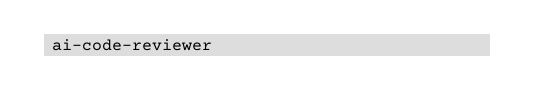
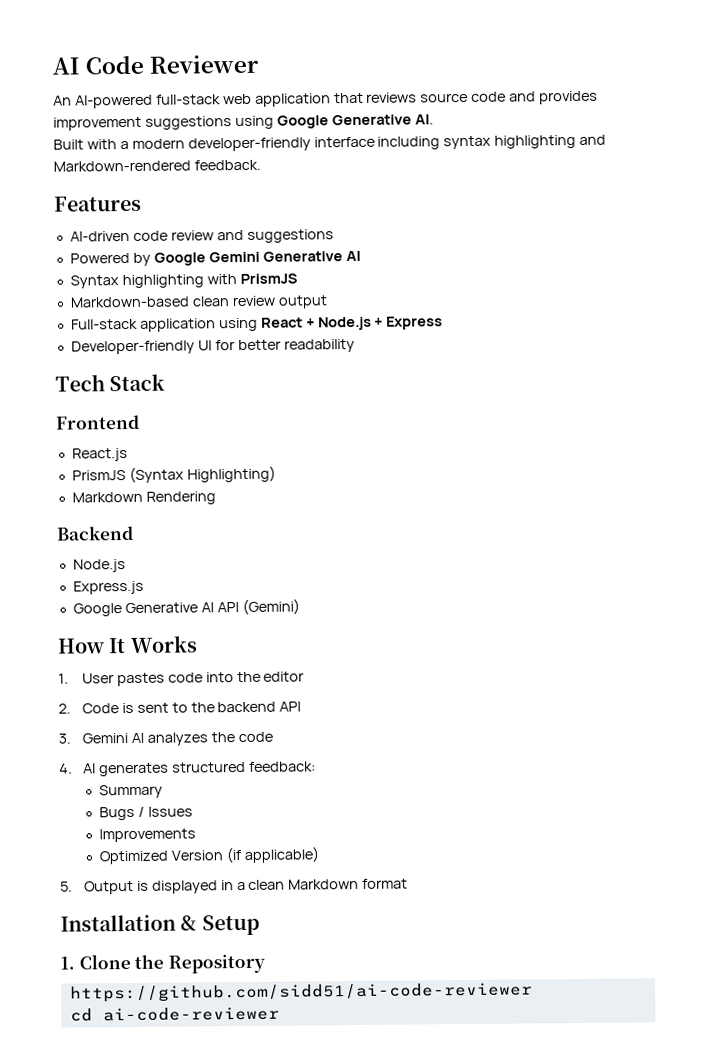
(52, 45) none -> [52,54,260,75] [53,90,599,109] [53,114,434,131] [53,134,607,152] [53,159,261,172] [54,195,142,212] [69,229,334,243] [69,250,361,266] [69,273,298,289] [69,295,328,309] [70,316,444,332] [70,338,355,355] [55,373,166,392] [55,414,140,430] [71,448,128,462] [71,465,276,484] [71,491,216,505] [56,525,134,541] [72,559,126,573] [72,580,144,595] [72,598,300,617] [57,635,198,654] [58,671,305,687] [58,701,302,714] [58,731,273,746] [59,761,316,777] [98,784,163,799] [98,806,193,821] [98,828,196,843] [98,846,319,865] [60,878,409,895] [60,914,260,936] [60,953,265,974] [69,982,533,1003] [69,1008,93,1022] AI Code Reviewer // An AI-powered full-stack web application that reviews source code and provides improvement suggestions using Google Generative AI. // Built with a modern developer-friendly interface including syntax highlighting and Markdown-rendered feedback. // Features // AI-driven code review and suggestions // Powered by Google Gemini Generative AI // Syntax highlighting with PrismJS // Markdown-based clean review output // Full-stack application using React + Node.js + Express // Developer-friendly UI for better readability // Tech Stack // Frontend // React.js // PrismJS (Syntax Highlighting) // Markdown Rendering // Backend // Node.js // Express.js // Google Generative AI API (Gemini) // How It Works // 1. User pastes code into the editor // 2. Code is sent to the backend API // 3. Gemini AI analyzes the code // 4. AI generates structured feedback: // Summary // Bugs / Issues // Improvements // Optimized Version (if applicable) // 5. Output is displayed in a clean Markdown format // Installation & Setup // 1. Clone the Repository // https://github.com/sidd51/ai-code-reviewer // cd

